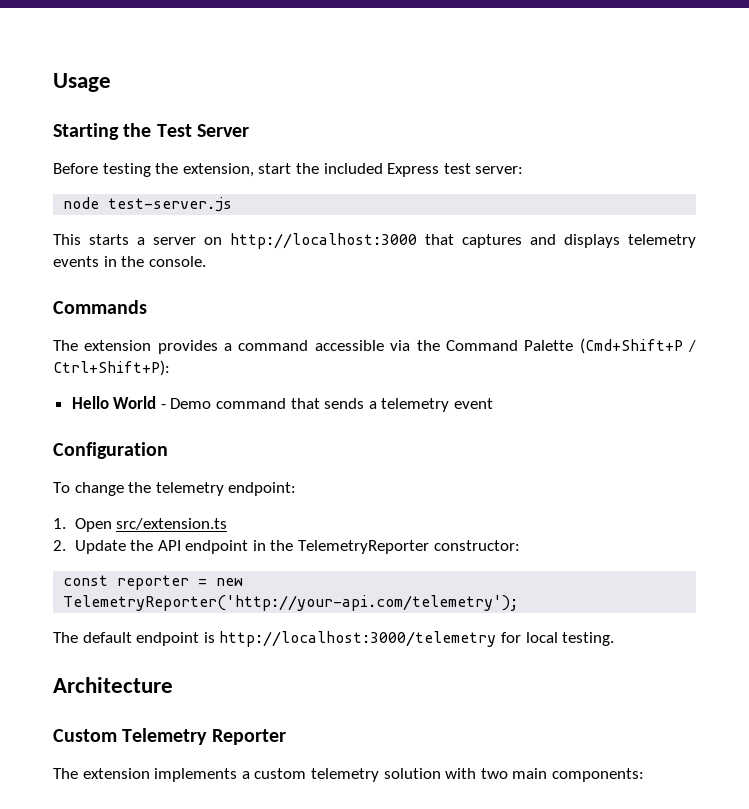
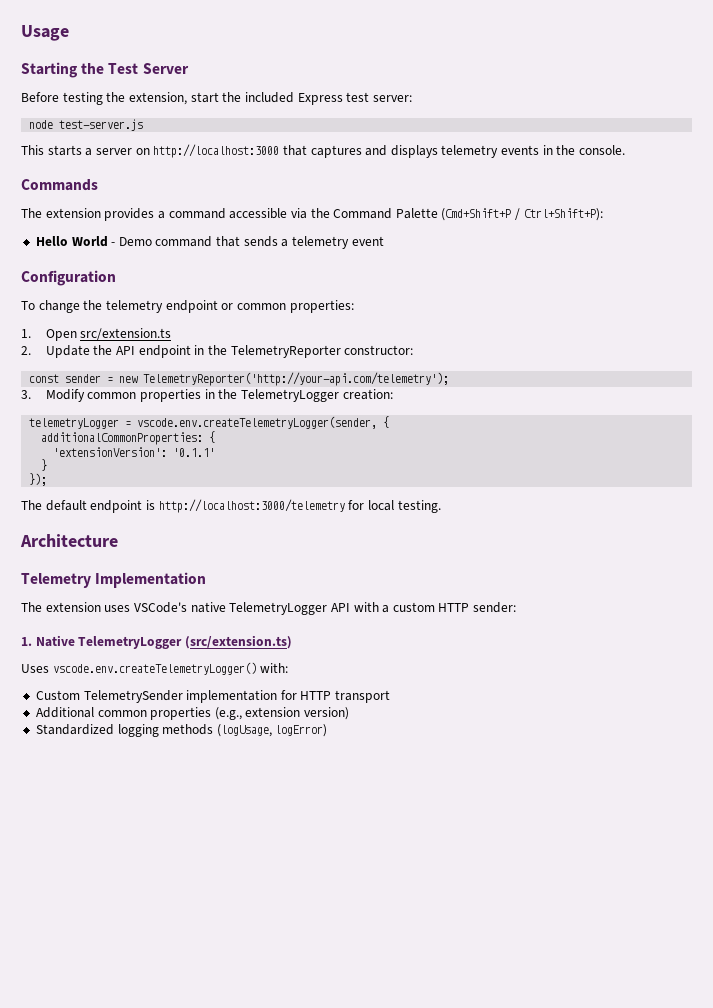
[228,482,297,496] endpoint: -> [165,300,354,313] endpoint or common properties:
[117,575,190,590] reporter -> [65,374,102,383] sender
(519, 603) none -> [21,389,393,402] [29,416,390,429] [41,431,216,445] [53,447,216,457] [41,459,48,471] [29,473,48,486] // 3. Modify common properties in the TelemetryLogger creation: // telemetryLogger = vscode.env.createTelemetryLogger(sender, { // additionalCommonProperties: { // 'extensionVersion': '0.1.1' // } // });
[53,728,286,745] [53,768,644,782] Custom Telemetry Reporter // The extension implements a custom telemetry solution with two main components: -> [21,572,207,588] [21,602,517,615] [21,635,292,649] [21,662,289,675] [35,690,391,703] [35,707,350,720] [35,724,328,737] Telemetry Implementation // The extension uses VSCode's native TelemetryLogger API with a custom HTTP sender: // 1. Native TelemetryLogger (src/extension.ts) // Uses vscode.env.createTelemetryLogger() with: // Custom TelemetrySender implementation for HTTP transport // Additional common properties (e.g., extension version) // Standardized logging methods (logUsage, logError)

